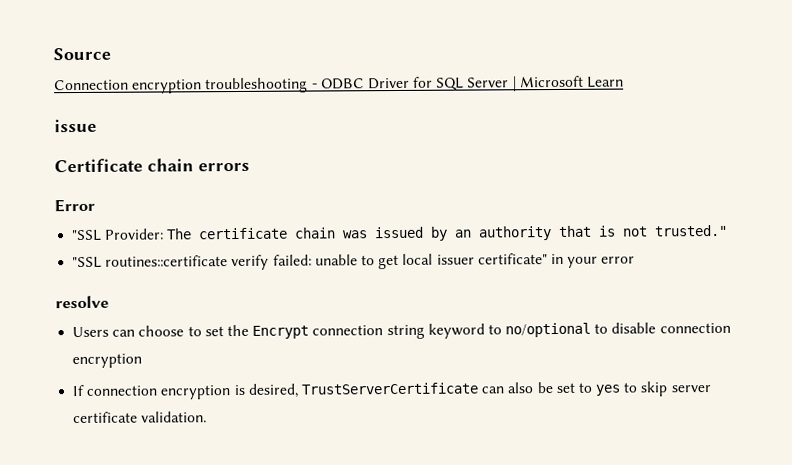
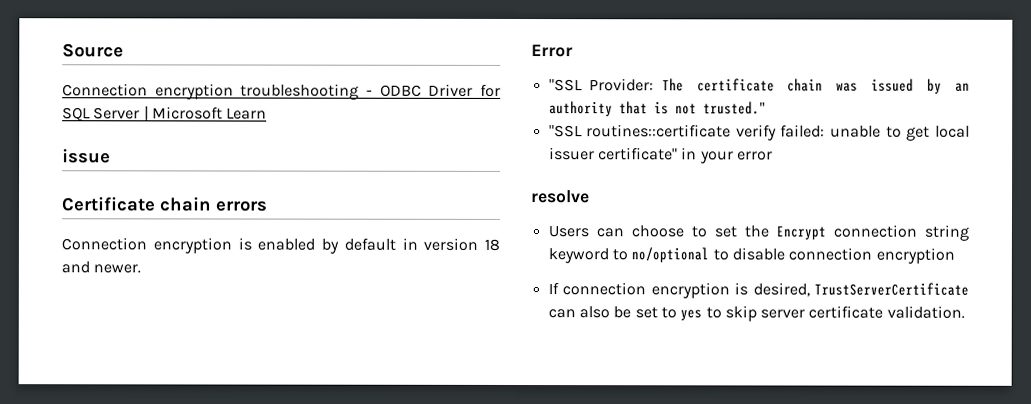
(250, 167) none -> [61,237,500,254] [61,261,142,274] // Connection encryption is enabled by default in version 18 and newer.

